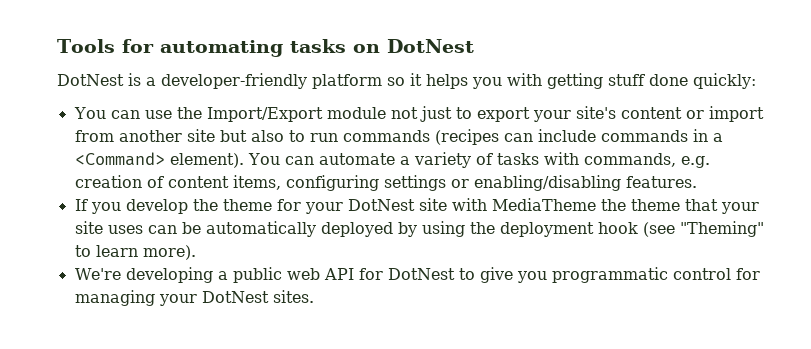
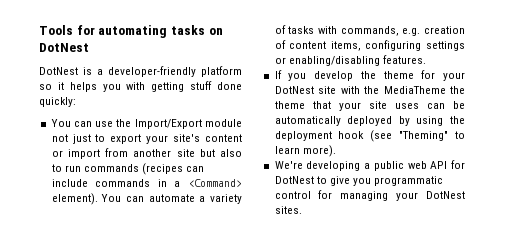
(487, 204) none -> [364,86,380,94] the

